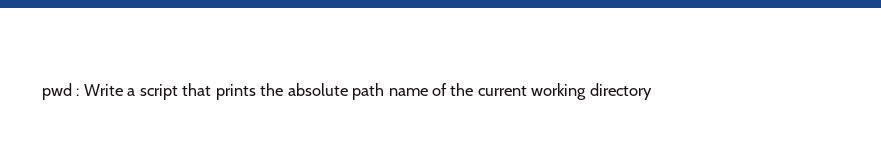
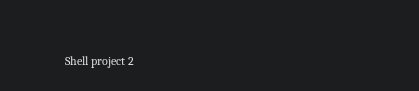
[42,83,652,100] pwd : Write a script that prints the absolute path name of the current working directory -> [65,56,135,68] Shell project 2

